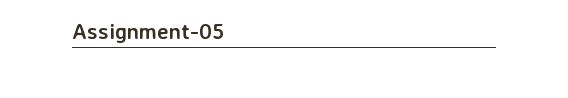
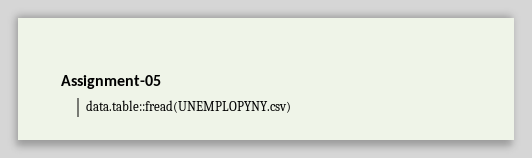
(224, 33) none -> [86,100,292,113] // data.table::fread(UNEMPLOPYNY.csv)

